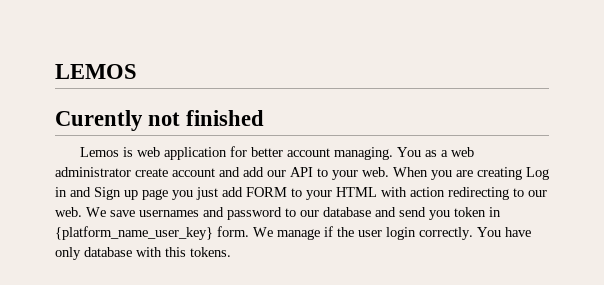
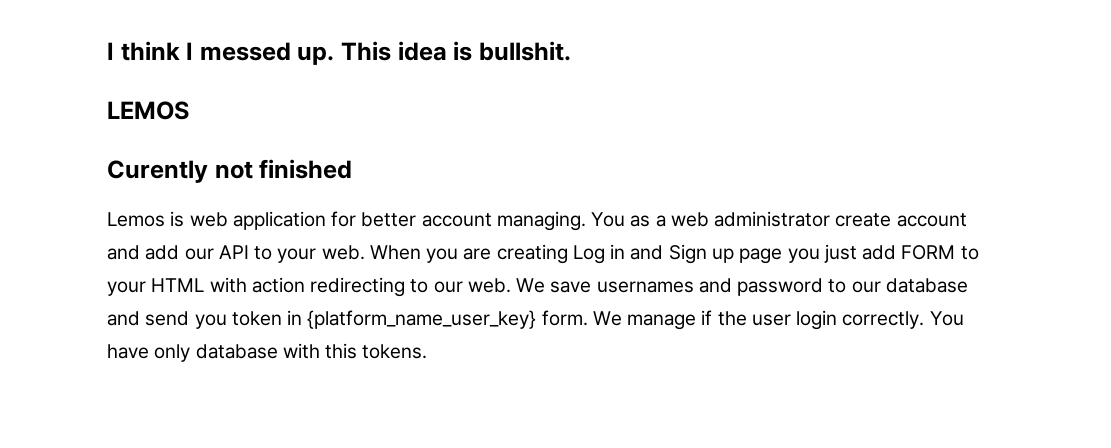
(55, 71) none -> [107,41,571,65] I think I messed up. This idea is bullshit. //

